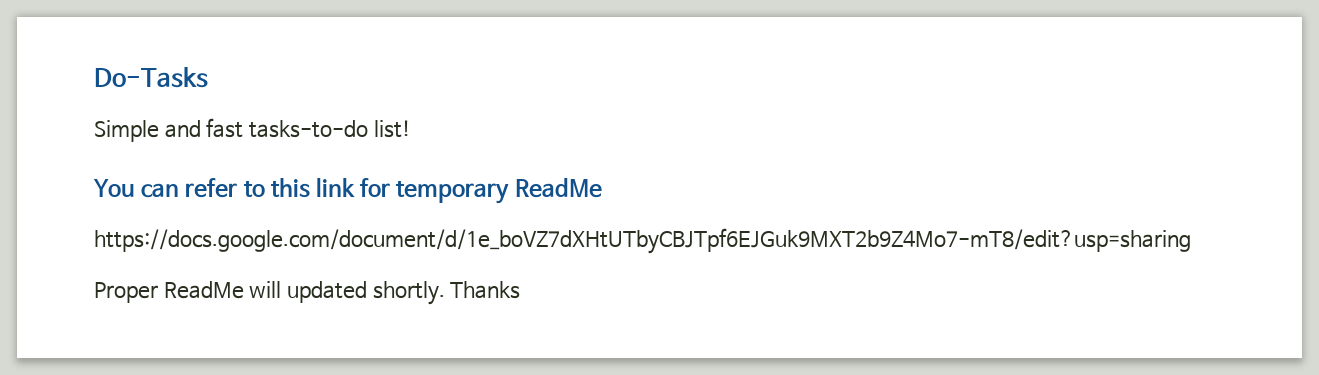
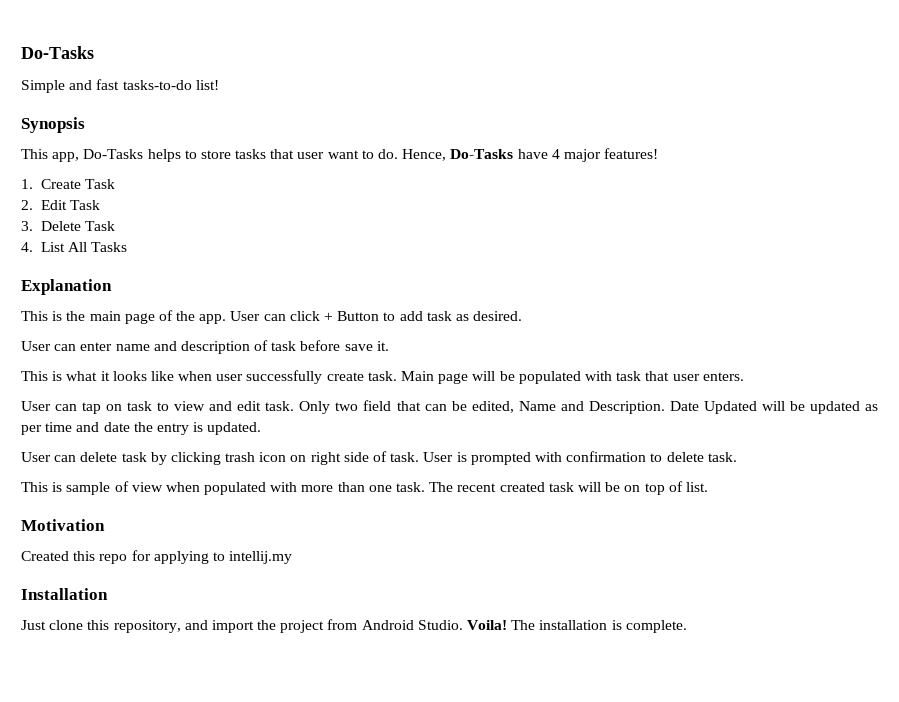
[93,177,602,204] [94,228,1191,254] [94,281,521,305] You can refer to this link for temporary ReadMe // https://docs.google.com/document/d/1e_boVZ7dXHtUTbyCBJTpf6EJGuk9MXT2b9Z4Mo7-mT8/edit?usp=sharing // Proper ReadMe will updated shortly. Thanks -> [21,117,85,133] [21,148,659,162] [21,179,115,189] [21,200,100,210] [21,221,115,231] [21,242,128,252] [21,279,112,295] [21,310,523,324] [21,340,389,354] [21,370,744,384] [21,400,878,414] [21,422,262,435] [21,451,737,465] [21,481,708,495] [21,519,105,531] [21,550,293,564] [21,588,108,600] [21,619,687,633] Synopsis // This app, Do-Tasks helps to store tasks that user want to do. Hence, Do-Tasks have 4 major features! // 1. Create Task // 2. Edit Task // 3. Delete Task // 4. List All Tasks // Explanation // This is the main page of the app. User can click + Button to add task as desired. // User can enter name and description of task before save it. // This is what it looks like when user successfully create task. Main page will be populated with task that user enters. // User can tap on task to view and edit task. Only two field that can be edited, Name and Description. Date Updated will be updated as per time and date the entry is updated. // User can delete task by clicking trash icon on right side of task. User is prompted with confirmation to delete task. // This is sample of view when populated with more than one task. The recent created task will be on top of list. // Motivation // Created this repo for applying to intellij.my // Installation // Just clone this repository, and import the project from Android Studio. Voila! The installation is complete.

